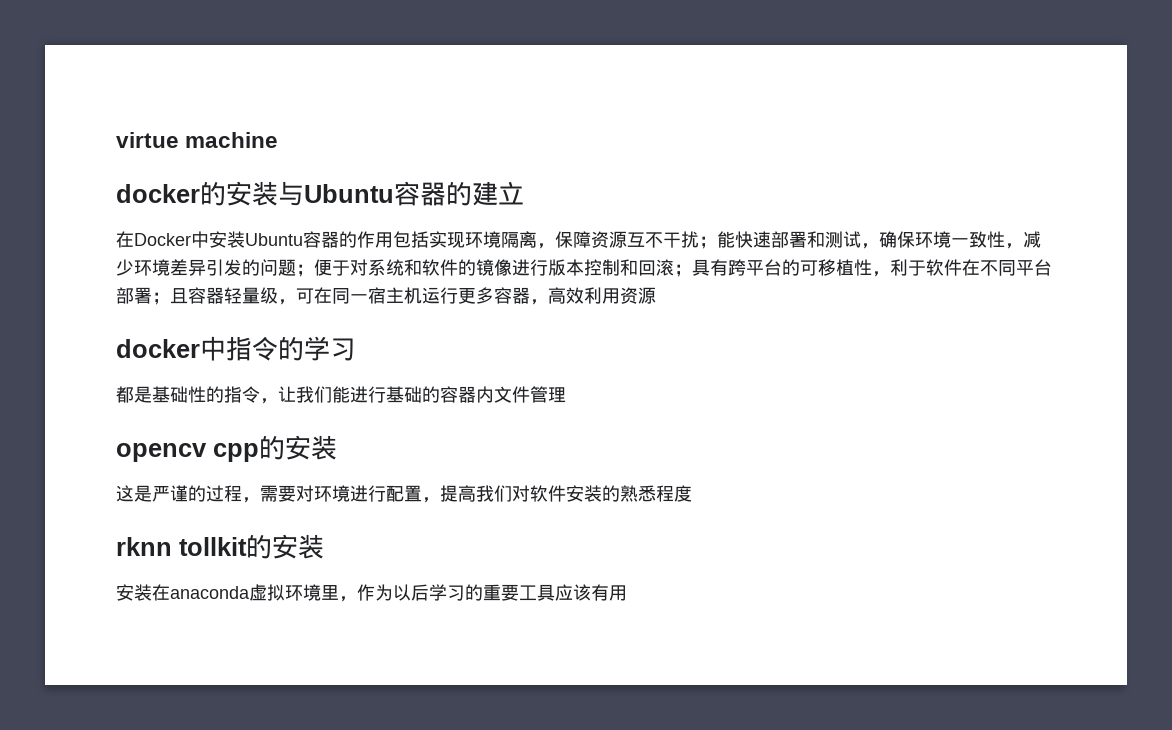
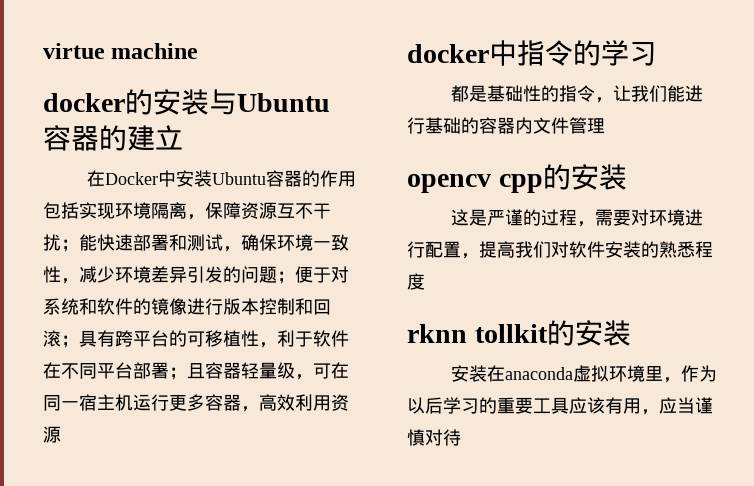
(627, 593) none -> [641,397,713,415] [407,429,461,446] ，应当谨慎对待

